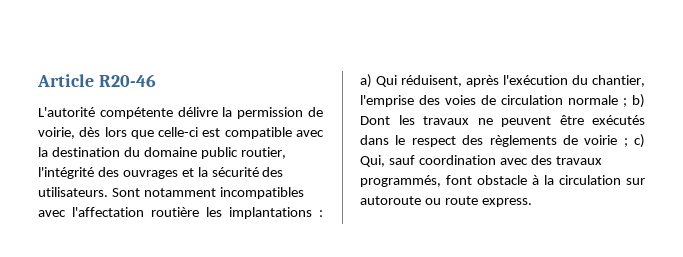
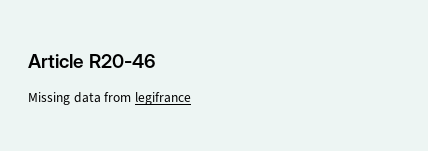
[38,107,324,119] [38,127,324,139] [38,147,286,159] [38,167,284,179] [38,187,304,199] [38,207,323,219] [360,74,645,88] [360,94,645,108] [360,115,645,127] [360,134,645,148] [360,155,602,167] [360,175,645,187] [360,196,532,207] L'autorité compétente délivre la permission de voirie, dès lors que celle-ci est compatible avec la destination du domaine public routier, l'intégrité des ouvrages et la sécurité des utilisateurs. Sont notamment incompatibles avec l'affectation routière les implantations : a) Qui réduisent, après l'exécution du chantier, l'emprise des voies de circulation normale ; b) Dont les travaux ne peuvent être exécutés dans le respect des règlements de voirie ; c) Qui, sauf coordination avec des travaux programmés, font obstacle à la circulation sur autoroute ou route express. -> [28,92,191,105] Missing data from legifrance

